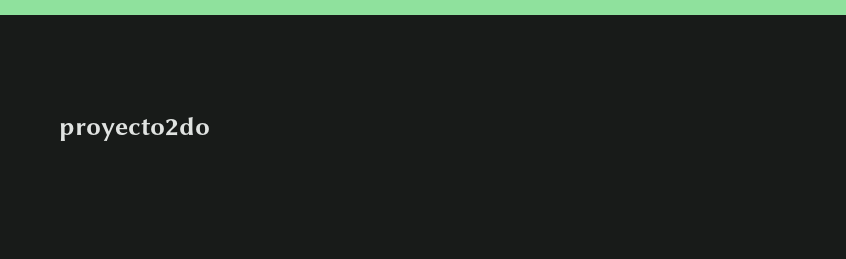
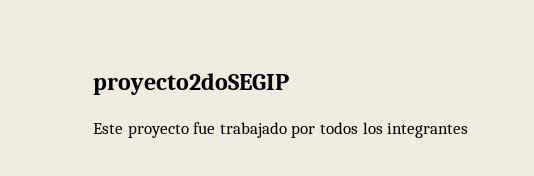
[59,117,210,141] proyecto2do -> [93,73,289,95] [93,122,469,138] proyecto2doSEGIP // Este proyecto fue trabajado por todos los integrantes

